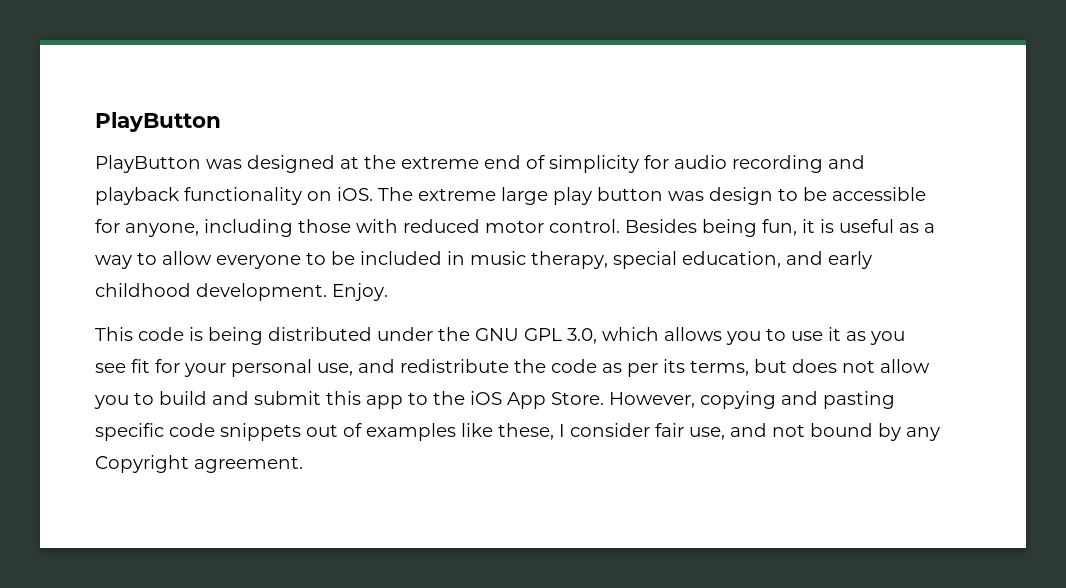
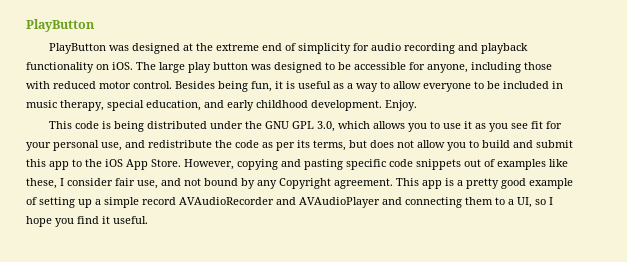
[418,188,496,201] extreme -> (156, 66) none
[709,187,773,205] design -> [274,62,322,73] designed
(303, 464) none -> [396,178,573,189] [26,197,553,208] [26,216,148,227] This app is a pretty good example of setting up a simple record AVAudioRecorder and AVAudioPlayer and connecting them to a UI, so I hope you find it useful.

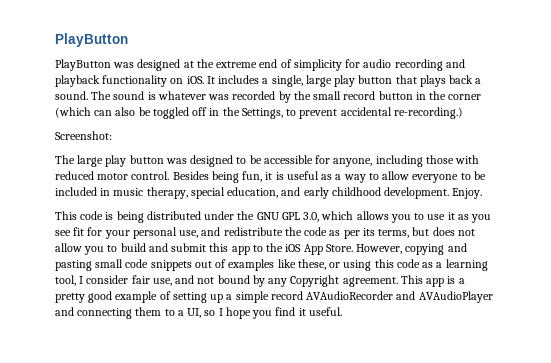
(133, 66) none -> [206,75,482,87] [55,91,482,103] [55,107,463,119] [55,131,112,140] It includes a single, large play button that plays back a sound. The sound is whatever was recorded by the small record button in the corner (which can also be toggled off in the Settings, to prevent accidental re-recording.) // Screenshot: //
[346,159,386,170] specific -> [95,259,124,268] small
(57, 183) none -> [329,259,488,271] [55,275,76,286] or using this code as a learning tool,

